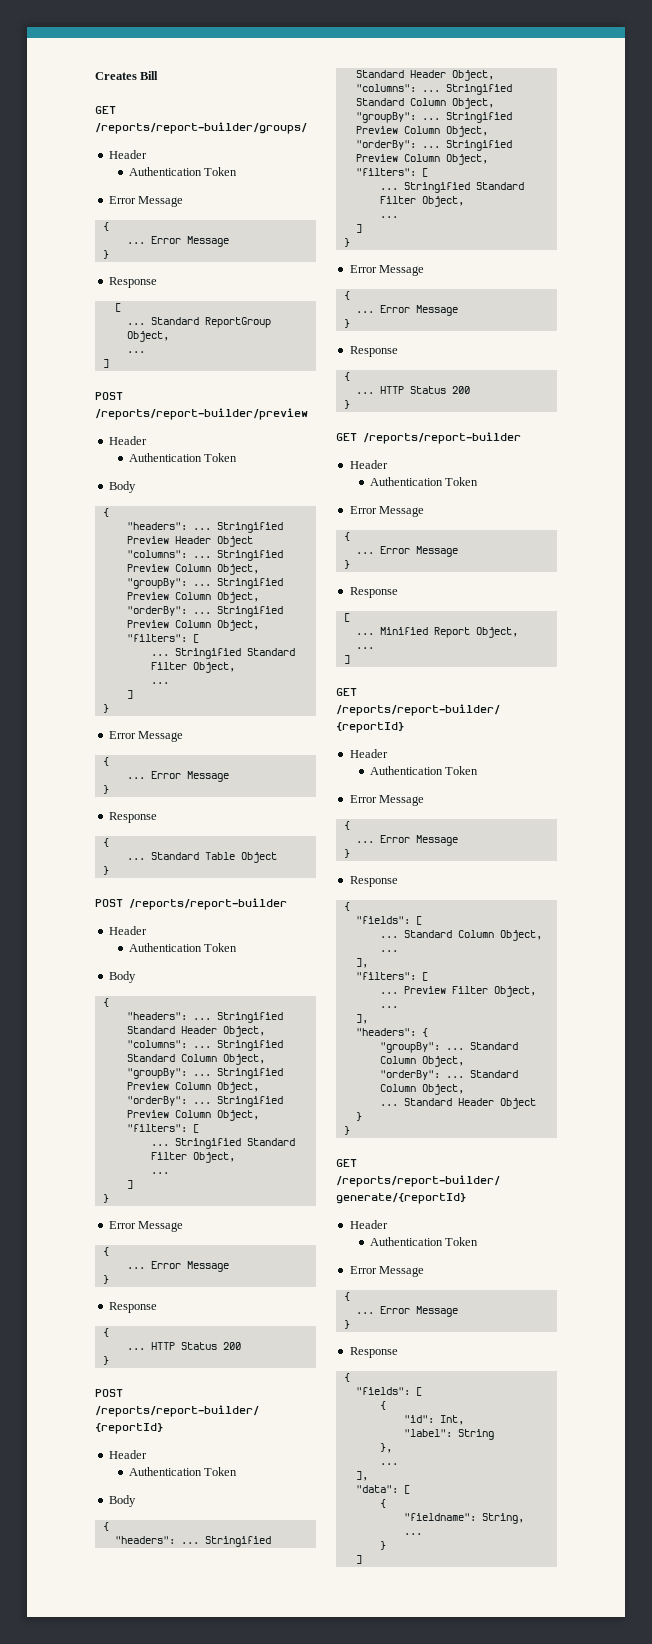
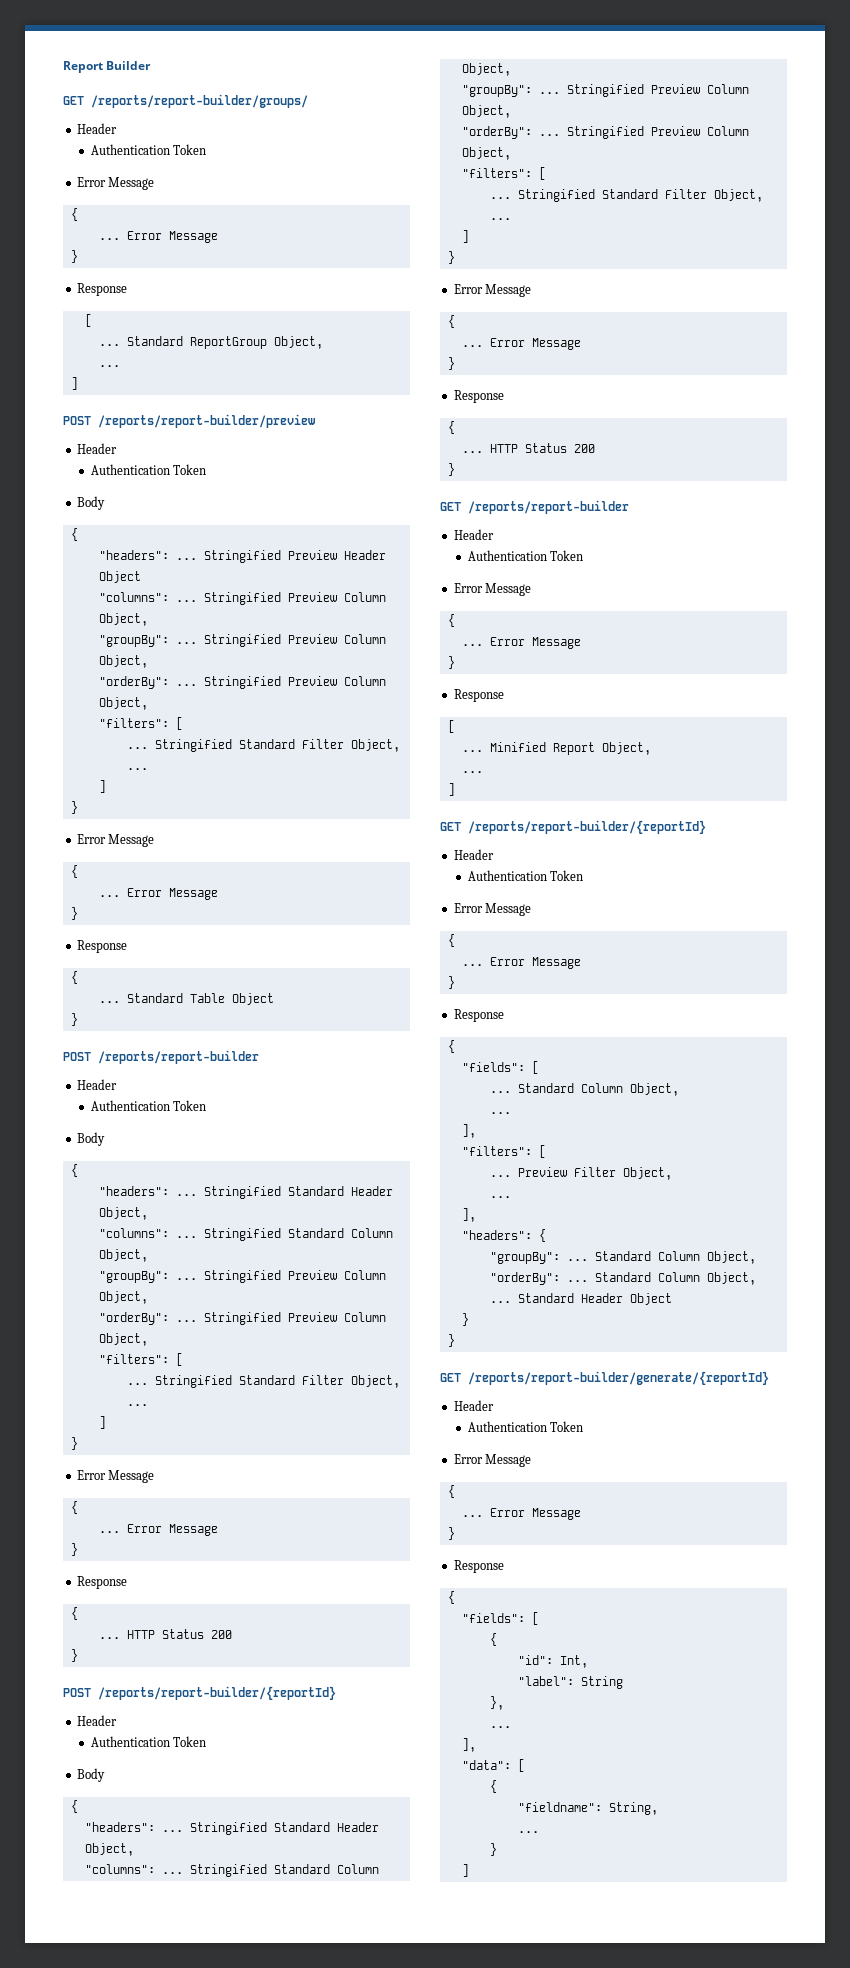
[95,71,159,80] Creates Bill -> [63,61,152,73] Report Builder

